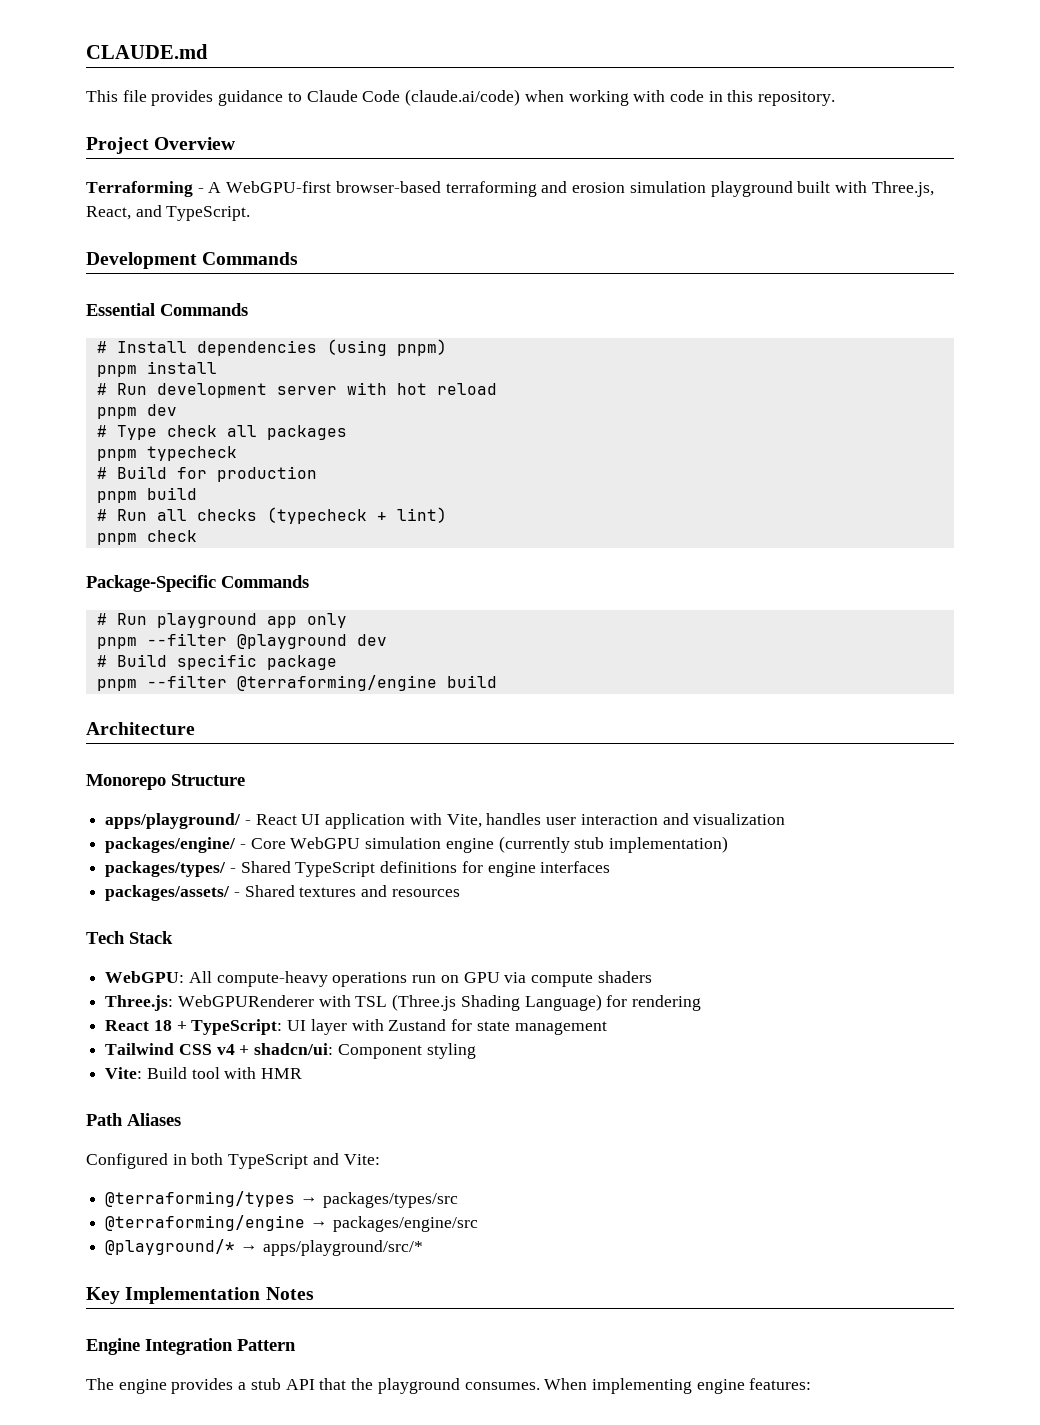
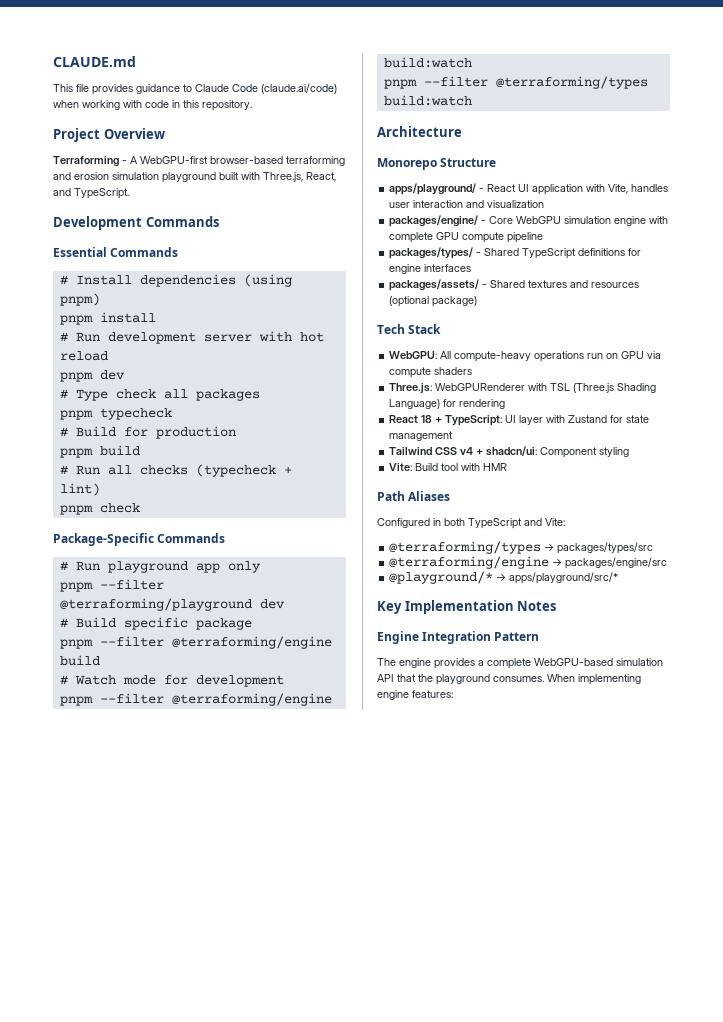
[236,634,347,649] @playground -> [59,598,252,611] @terraforming/playground
(497, 681) none -> [59,675,284,687] [59,693,332,706] [383,57,472,68] [383,76,648,89] [383,95,472,106] // # Watch mode for development // pnpm --filter @terraforming/engine build:watch // pnpm --filter @terraforming/types build:watch
[498,836,729,853] (currently stub implementation) -> [649,216,669,224] [389,232,544,243] with complete GPU compute pipeline
(460, 893) none -> [389,296,478,307] (optional package)
[250,1378,281,1390] stub -> [487,658,663,669] complete WebGPU-based simulation

